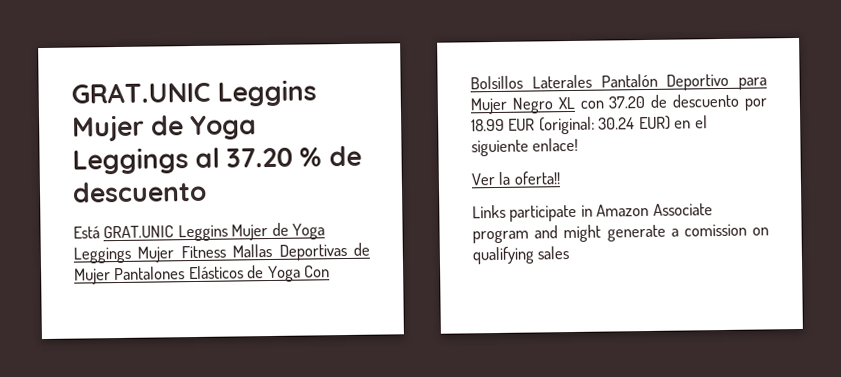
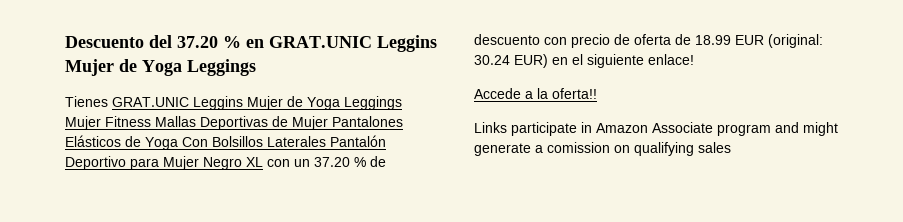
[71,79,318,107] [72,114,258,142] [72,145,362,175] [72,180,207,203] [73,226,100,239] GRAT.UNIC Leggins Mujer de Yoga Leggings al 37.20 % de descuento // Está -> [65,35,437,52] [65,59,256,76] [65,96,108,107] Descuento del 37.20 % en GRAT.UNIC Leggins Mujer de Yoga Leggings // Tienes
[608,93,767,111] 37.20 de descuento por -> [294,156,386,167] [474,34,691,48] un 37.20 % de descuento con precio de oferta de
[471,173,495,186] Ver -> [474,88,533,99] Accede a

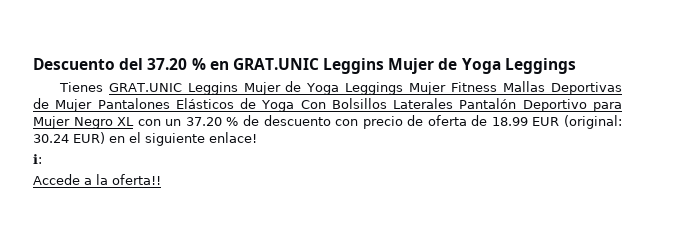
(694, 59) none -> [33,154,42,164] // ℹ:
[474,122,838,136] [474,142,731,156] // Links participate in Amazon Associate program and might generate a comission on qualifying sales -> (161, 179) none

